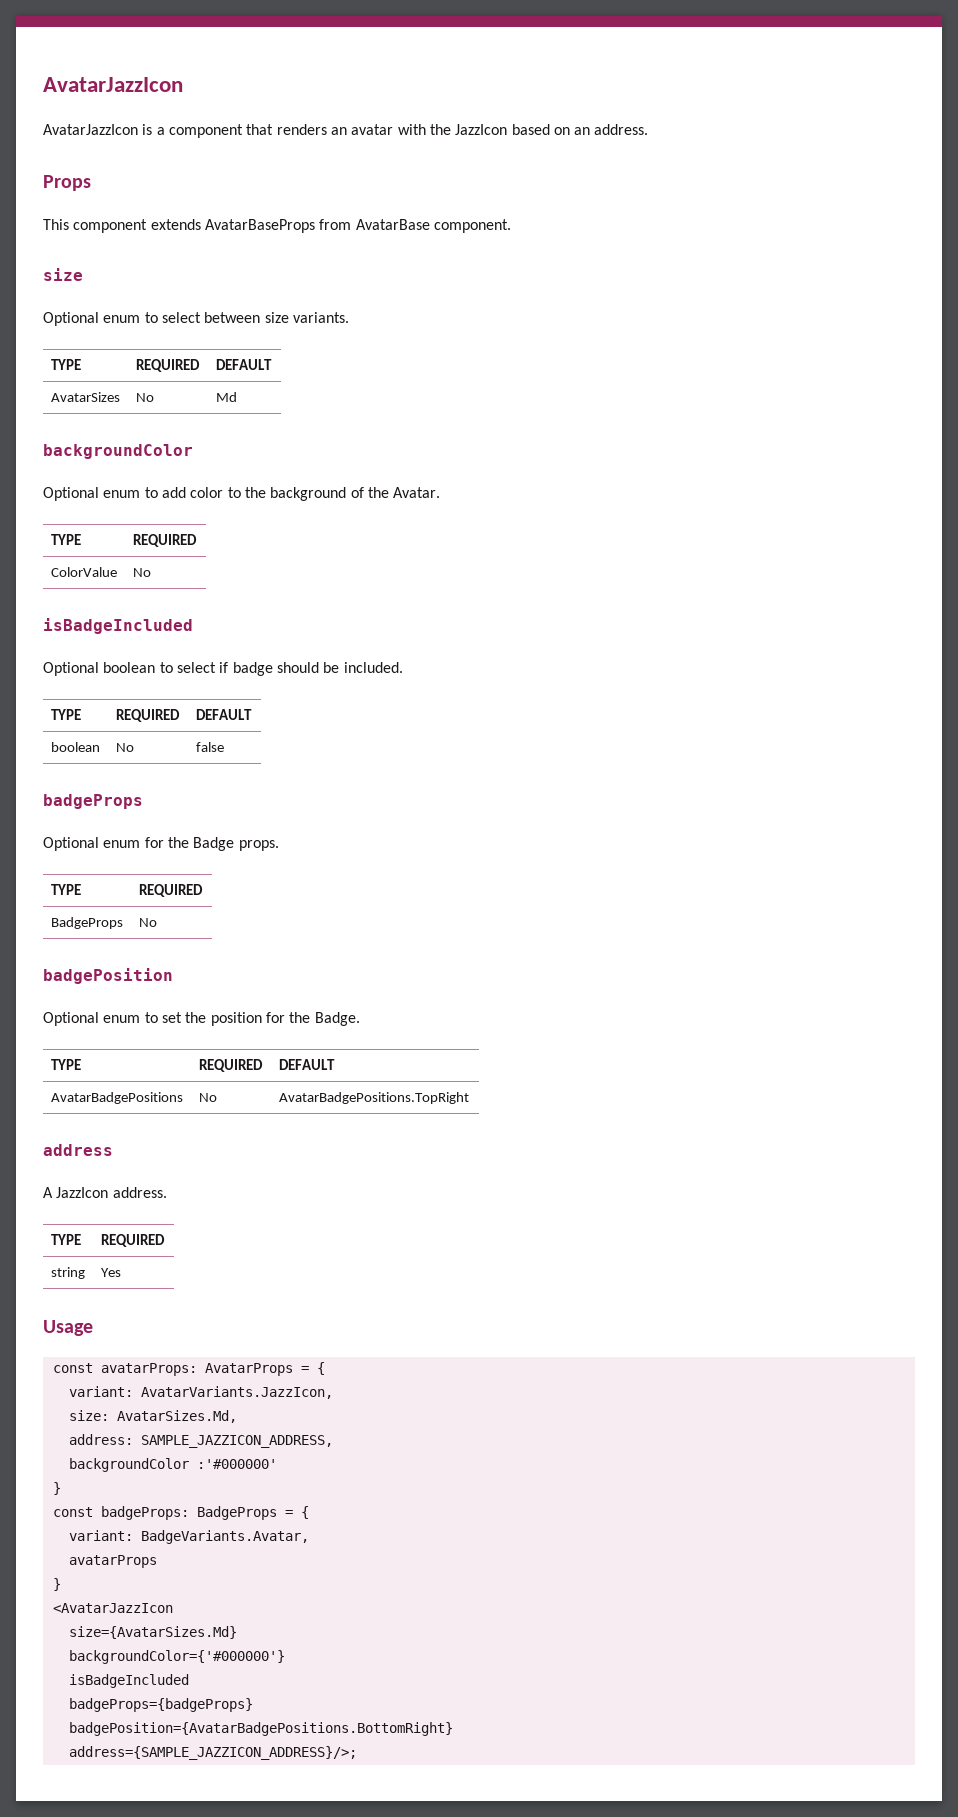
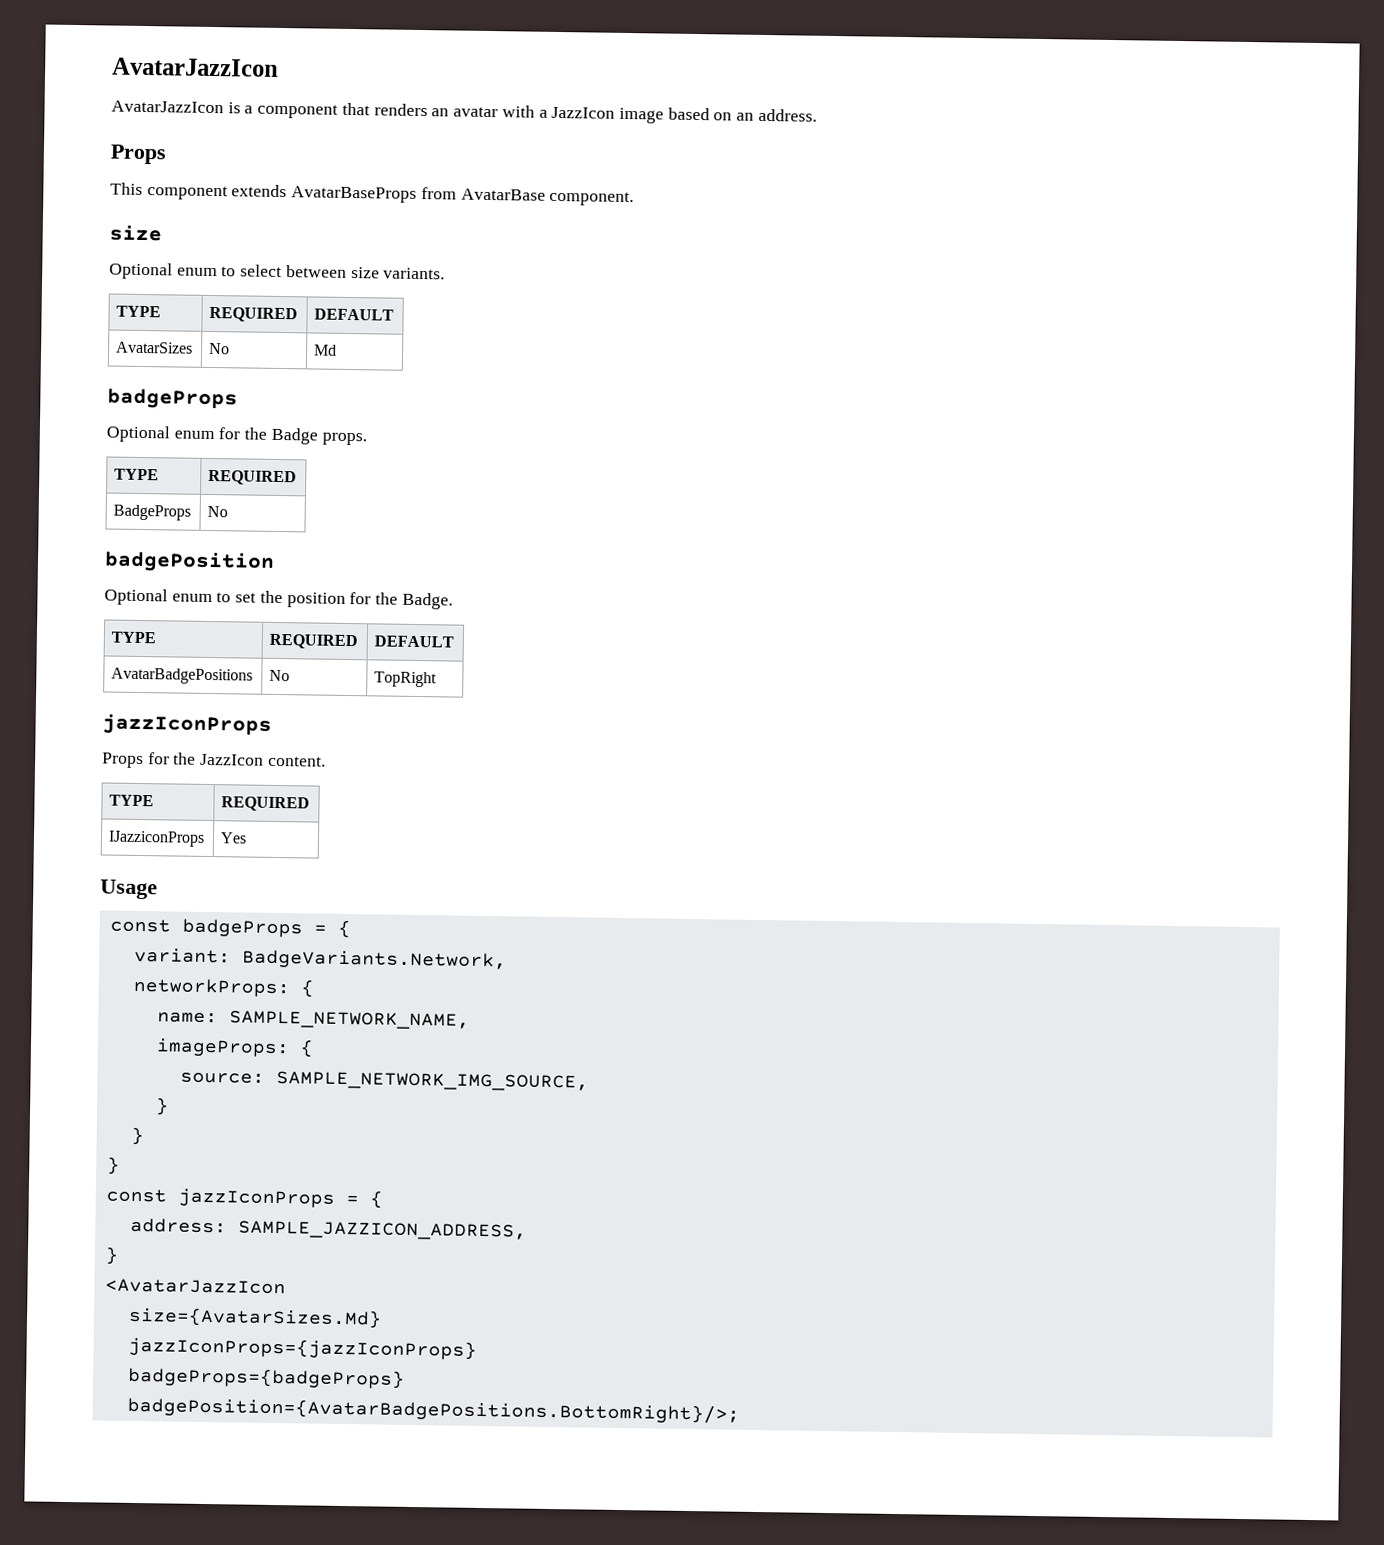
[429,124,508,135] the JazzIcon -> [538,106,664,124] a JazzIcon image
[43,444,193,459] [43,487,441,501] [50,534,81,545] [132,534,197,547] [50,567,117,577] [132,568,151,577] [43,618,193,634] [43,662,403,676] [50,709,81,720] [115,709,180,722] [195,709,252,720] [50,742,100,752] [115,743,134,752] [195,742,224,752] // backgroundColor // Optional enum to add color to the background of the Avatar. // TYPE | REQUIRED // ColorValue | No // isBadgeIncluded // Optional boolean to select if badge should be included. // TYPE | REQUIRED | DEFAULT // boolean | No | false -> (338, 350) none
[278,1092,469,1104] [43,1144,113,1156] [43,1187,167,1198] [50,1234,81,1245] [100,1234,165,1247] [50,1267,85,1279] AvatarBadgePositions.TopRight // address // A JazzIcon address. // TYPE | REQUIRED // string -> [374,671,438,688] [102,713,272,736] [102,752,326,769] [109,794,155,807] [221,796,311,812] [108,830,206,847] TopRight // jazzIconProps // Props for the JazzIcon content. // TYPE | REQUIRED // IJazziconProps
[100,1362,325,1376] [68,1386,333,1399] [68,1410,237,1423] [68,1434,333,1448] [68,1458,277,1472] avatarProps: AvatarProps = { // variant: AvatarVariants.JazzIcon, // size: AvatarSizes.Md, // address: SAMPLE_JAZZICON_ADDRESS, // backgroundColor :'#000000' -> [181,918,351,939] [133,947,507,971] [132,977,314,998] [156,1010,470,1030] [155,1038,314,1058] [179,1070,589,1092] [154,1097,169,1116] [130,1126,144,1146] badgeProps = { // variant: BadgeVariants.Network, // networkProps: { // name: SAMPLE_NETWORK_NAME, // imageProps: { // source: SAMPLE_NETWORK_IMG_SOURCE, // } // }
[100,1506,309,1520] [68,1530,309,1544] [68,1555,157,1568] badgeProps: BadgeProps = { // variant: BadgeVariants.Avatar, // avatarProps -> [177,1188,383,1209] [129,1217,527,1241] jazzIconProps = { // address: SAMPLE_JAZZICON_ADDRESS,
[68,1650,285,1664] [68,1674,189,1688] backgroundColor={'#000000'} // isBadgeIncluded -> [127,1336,477,1360] jazzIconProps={jazzIconProps}
[68,1722,453,1736] [68,1746,357,1760] badgePosition={AvatarBadgePositions.BottomRight} // address={SAMPLE_JAZZICON_ADDRESS}/>; -> [126,1396,740,1424] badgePosition={AvatarBadgePositions.BottomRight}/>;

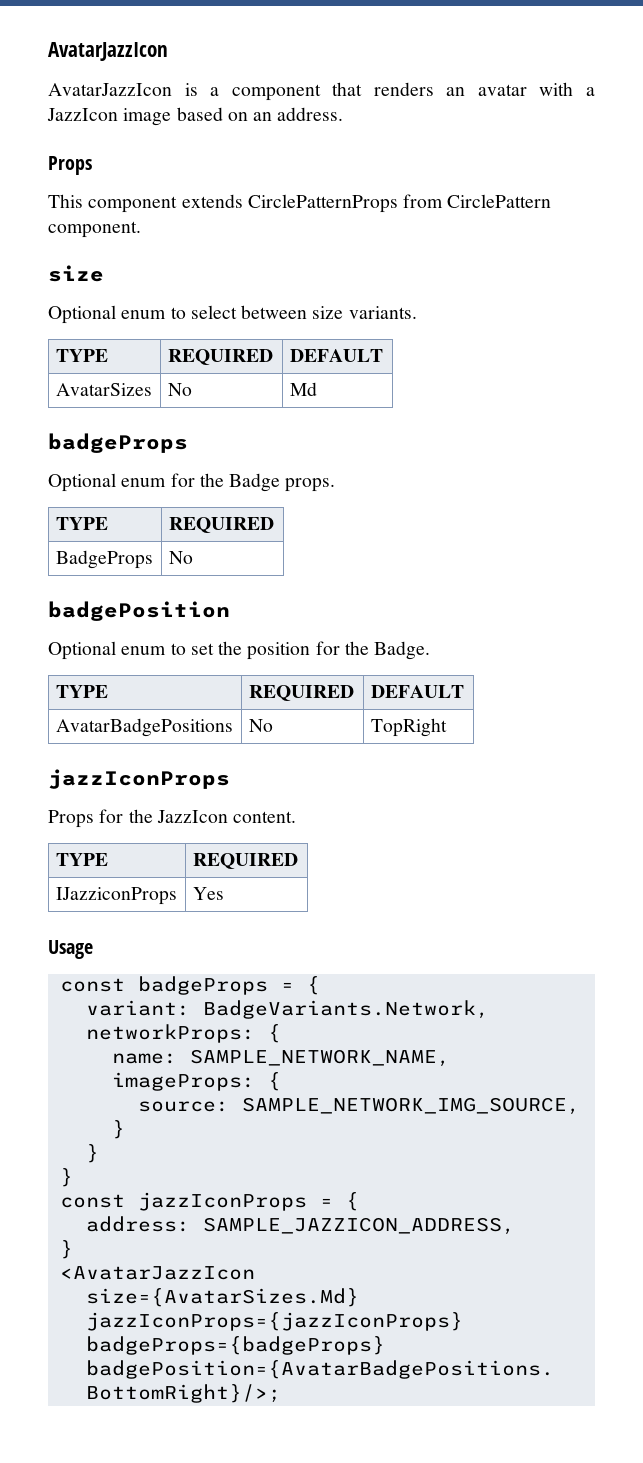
[291,186,546,203] AvatarBaseProps from AvatarBase -> [247,194,552,213] CirclePatternProps from CirclePattern

